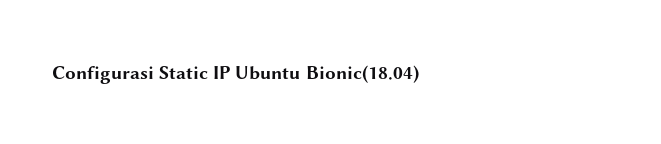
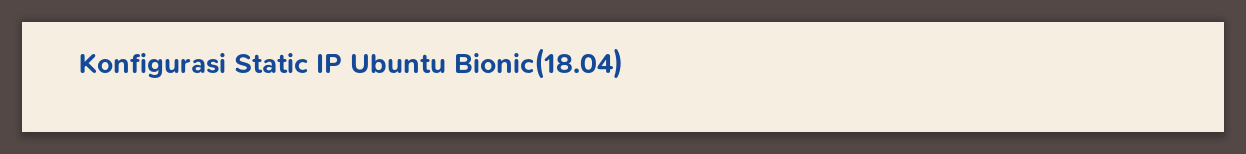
[52,66,154,84] Configurasi -> [79,53,226,78] Konfigurasi

